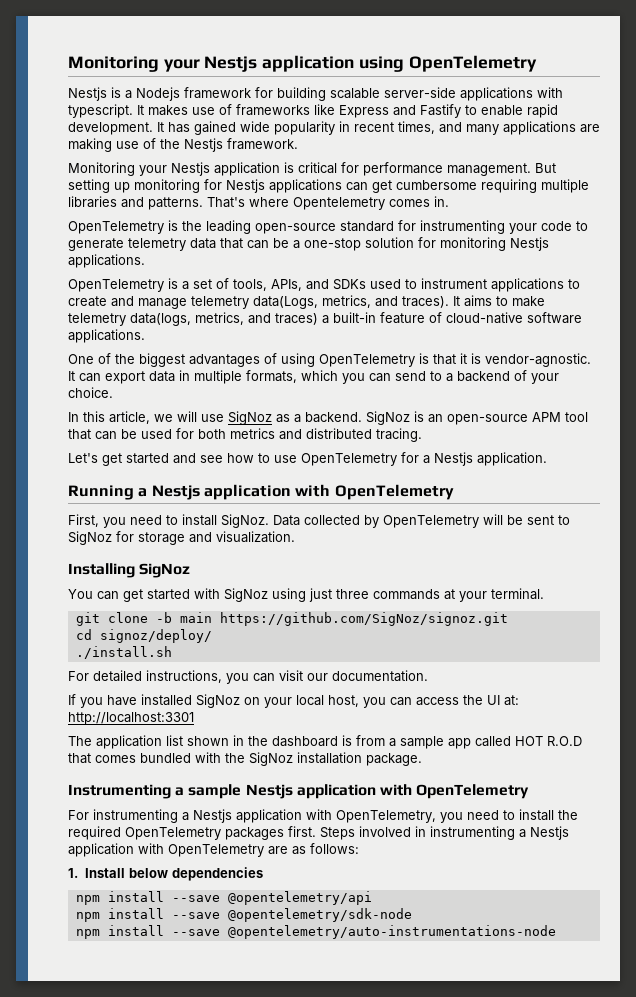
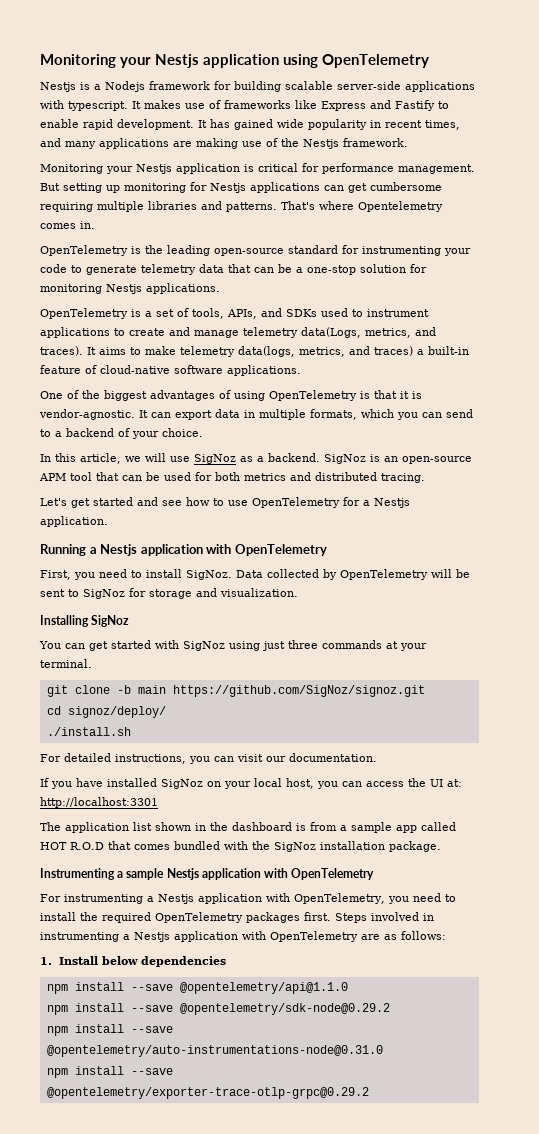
[227,891,372,905] [75,908,412,922] [75,925,556,939] @opentelemetry/api // npm install --save @opentelemetry/sdk-node // npm install --save @opentelemetry/auto-instrumentations-node -> [179,982,348,994] [46,1003,390,1015] [46,1024,173,1036] [46,1045,383,1057] [46,1066,173,1078] [46,1087,369,1099] @opentelemetry/api@1.1.0 // npm install --save @opentelemetry/sdk-node@0.29.2 // npm install --save @opentelemetry/auto-instrumentations-node@0.31.0 // npm install --save @opentelemetry/exporter-trace-otlp-grpc@0.29.2

